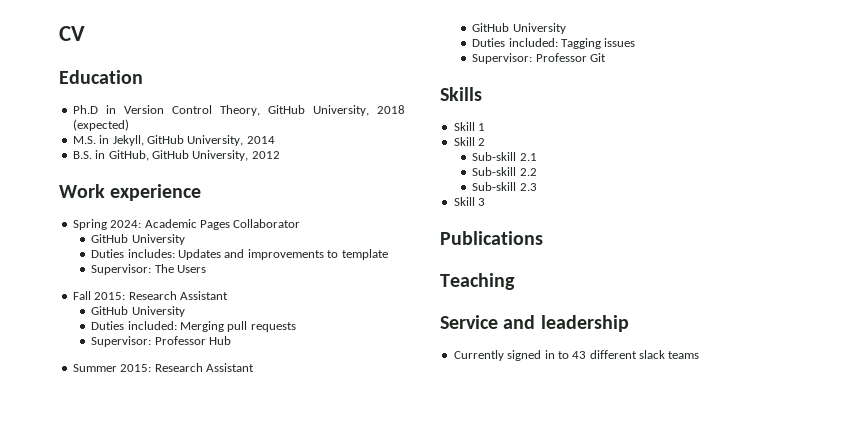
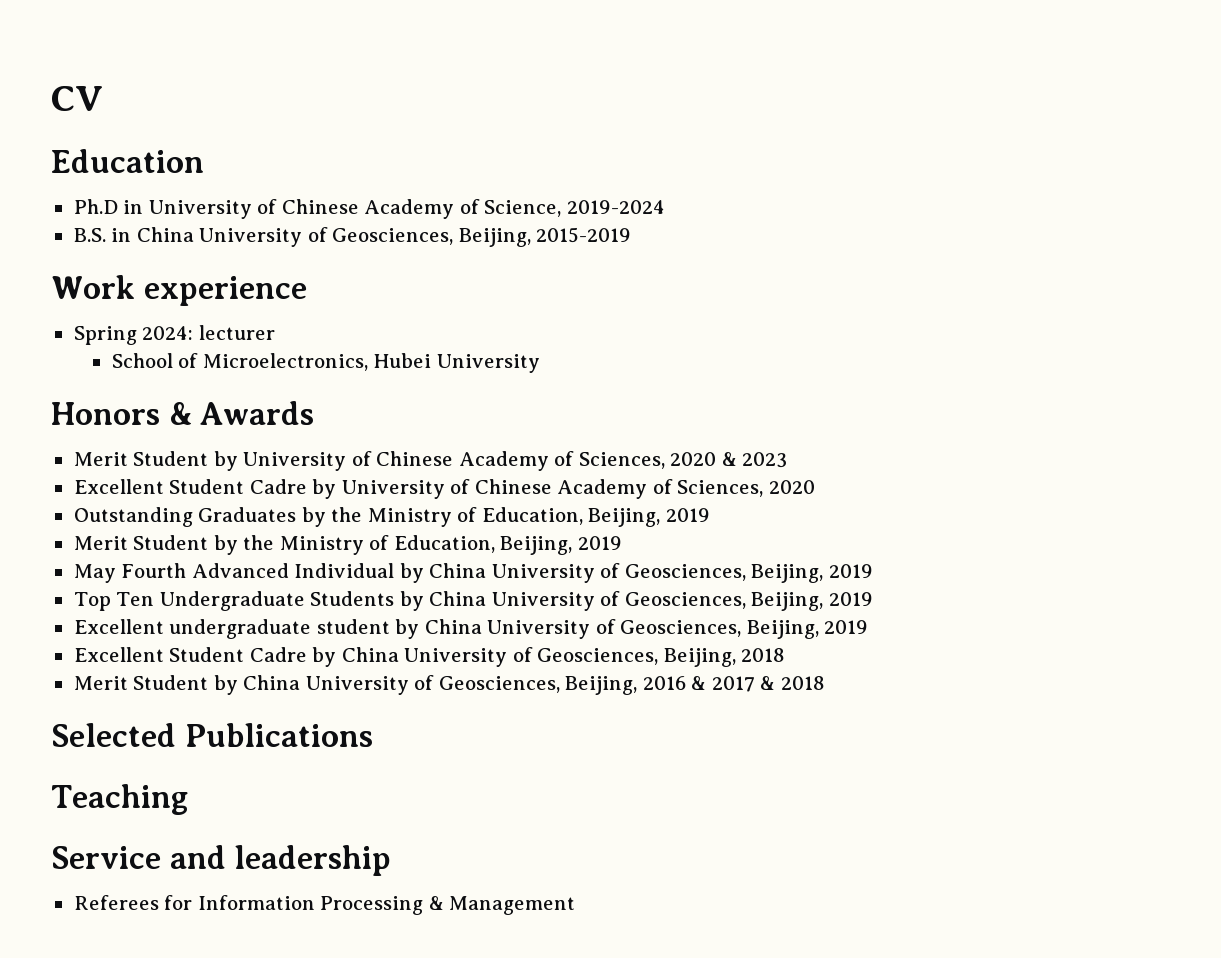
[123,105,405,116] [72,119,129,131] [72,135,275,146] [72,150,280,161] [59,184,202,201] [72,219,301,230] [91,234,185,245] [91,249,388,260] [91,264,207,275] [72,291,228,300] [91,306,185,317] [91,321,296,332] [91,336,232,347] [72,363,254,372] [472,23,566,34] [472,38,636,49] [472,53,607,64] [440,87,482,101] [453,122,486,131] [453,137,486,146] [472,152,537,161] [472,167,537,176] [472,182,537,191] [453,197,486,206] Version Control Theory, GitHub University, 2018 (expected) // M.S. in Jekyll, GitHub University, 2014 // B.S. in GitHub, GitHub University, 2012 // Work experience // Spring 2024: Academic Pages Collaborator // GitHub University // Duties includes: Updates and improvements to template // Supervisor: The Users // Fall 2015: Research Assistant // GitHub University // Duties included: Merging pull requests // Supervisor: Professor Hub // Summer 2015: Research Assistant // GitHub University // Duties included: Tagging issues // Supervisor: Professor Git // Skills // Skill 1 // Skill 2 // Sub-skill 2.1 // Sub-skill 2.2 // Sub-skill 2.3 // Skill 3 // -> [148,199,665,219] [73,227,632,247] [51,275,307,306] [73,325,275,345] [111,353,540,373] [51,401,315,425] [73,451,788,471] [73,479,815,499] [73,507,710,527] [73,535,622,555] [73,563,873,583] [73,591,873,611] [73,619,869,639] [73,647,786,667] [73,675,825,695] [51,723,176,747] University of Chinese Academy of Science, 2019-2024 // B.S. in China University of Geosciences, Beijing, 2015-2019 // Work experience // Spring 2024: lecturer // School of Microelectronics, Hubei University // Honors & Awards // Merit Student by University of Chinese Academy of Sciences, 2020 & 2023 // Excellent Student Cadre by University of Chinese Academy of Sciences, 2020 // Outstanding Graduates by the Ministry of Education, Beijing, 2019 // Merit Student by the Ministry of Education, Beijing, 2019 // May Fourth Advanced Individual by China University of Geosciences, Beijing, 2019 // Top Ten Undergraduate Students by China University of Geosciences, Beijing, 2019 // Excellent undergraduate student by China University of Geosciences, Beijing, 2019 // Excellent Student Cadre by China University of Geosciences, Beijing, 2018 // Merit Student by China University of Geosciences, Beijing, 2016 & 2017 & 2018 // Selected
[453,350,700,361] Currently signed in to 43 different slack teams -> [73,895,576,915] Referees for Information Processing & Management

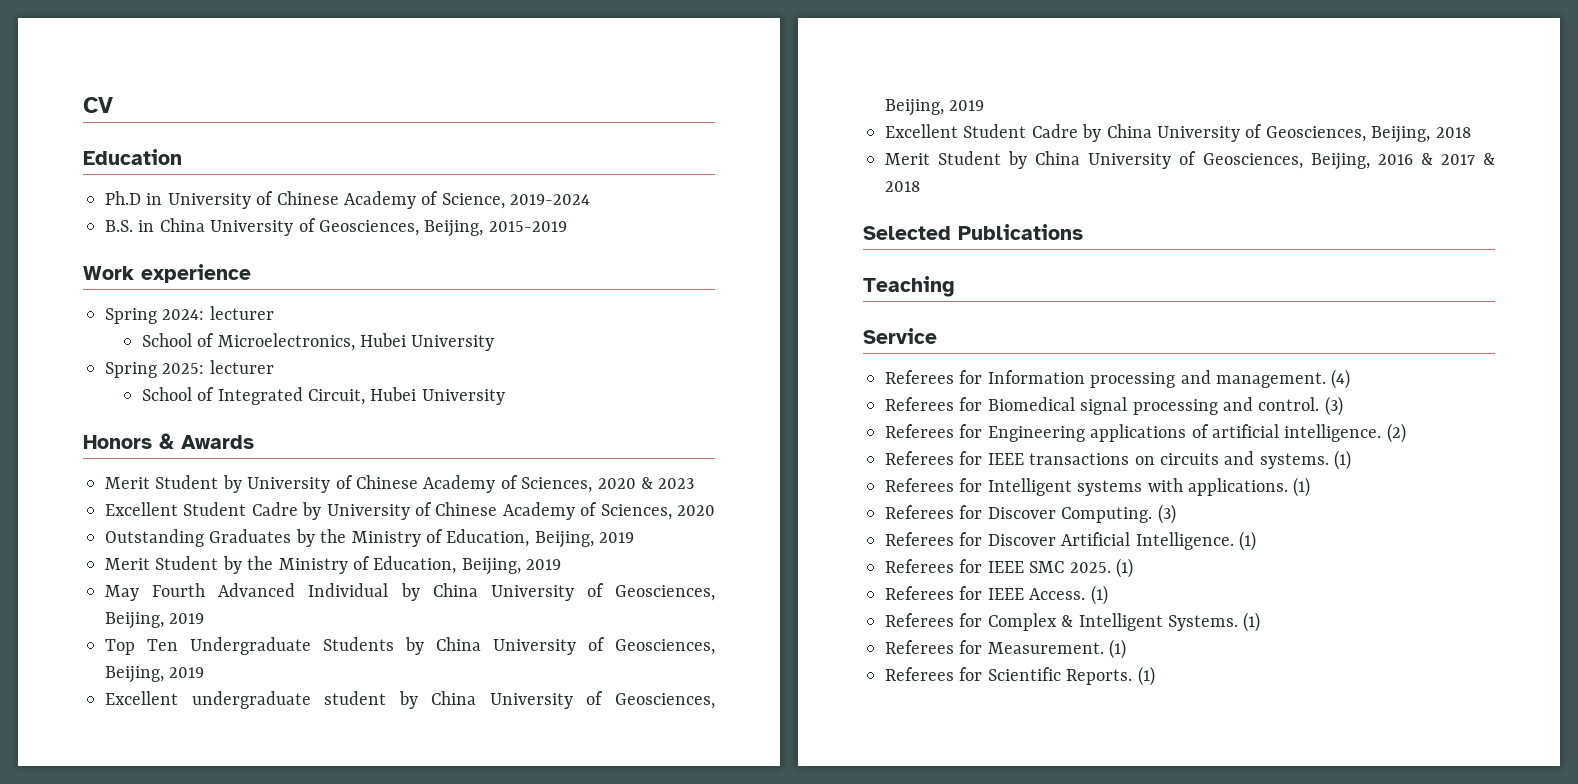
(540, 363) none -> [105,360,274,378] [141,387,505,405] // Spring 2025: lecturer // School of Integrated Circuit, Hubei University
[169,845,392,876] and leadership -> (937, 336) none
[320,896,576,915] Processing & Management -> [1090,369,1351,389] [885,396,1343,416] [885,423,1406,443] [885,450,1352,470] [885,477,1311,497] [885,504,1176,524] [885,531,1256,551] [885,558,1133,578] [885,585,1108,605] [885,612,1261,632] [885,639,1127,659] [885,666,1155,686] processing and management. (4) // Referees for Biomedical signal processing and control. (3) // Referees for Engineering applications of artificial intelligence. (2) // Referees for IEEE transactions on circuits and systems. (1) // Referees for Intelligent systems with applications. (1) // Referees for Discover Computing. (3) // Referees for Discover Artificial Intelligence. (1) // Referees for IEEE SMC 2025. (1) // Referees for IEEE Access. (1) // Referees for Complex & Intelligent Systems. (1) // Referees for Measurement. (1) // Referees for Scientific Reports. (1)

